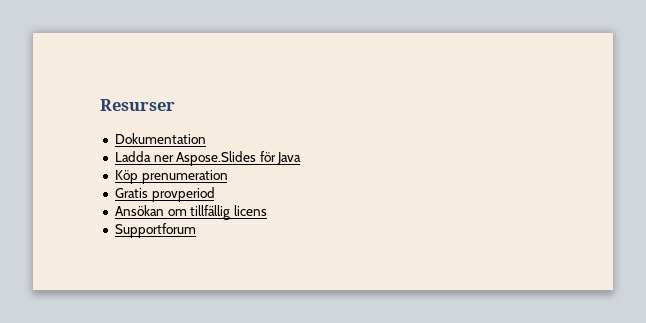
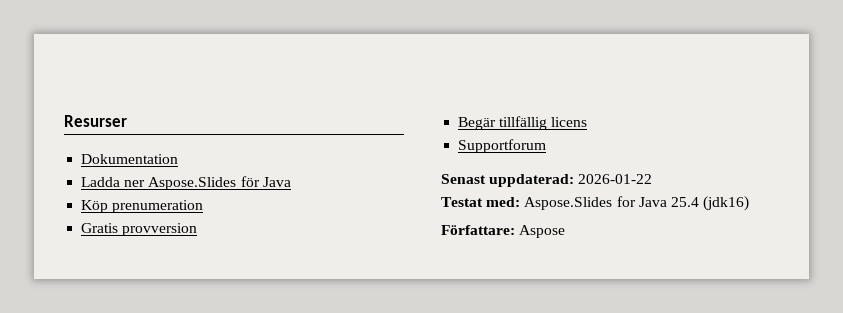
[151,187,215,202] [114,205,187,216] provperiod // Ansökan om -> [122,223,198,236] [458,117,497,130] provversion // Begär
(196, 230) none -> [441,174,653,187] [441,196,750,211] [441,225,566,238] // Senast uppdaterad: 2026-01-22 // Testat med: Aspose.Slides for Java 25.4 (jdk16) // Författare: Aspose

